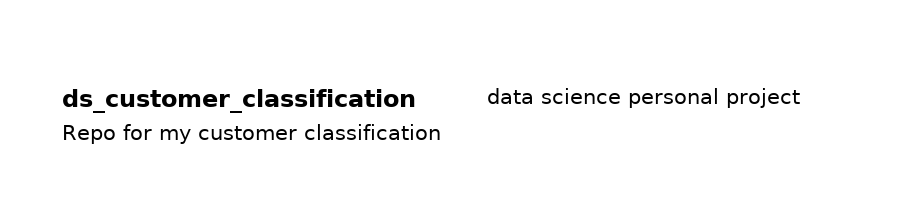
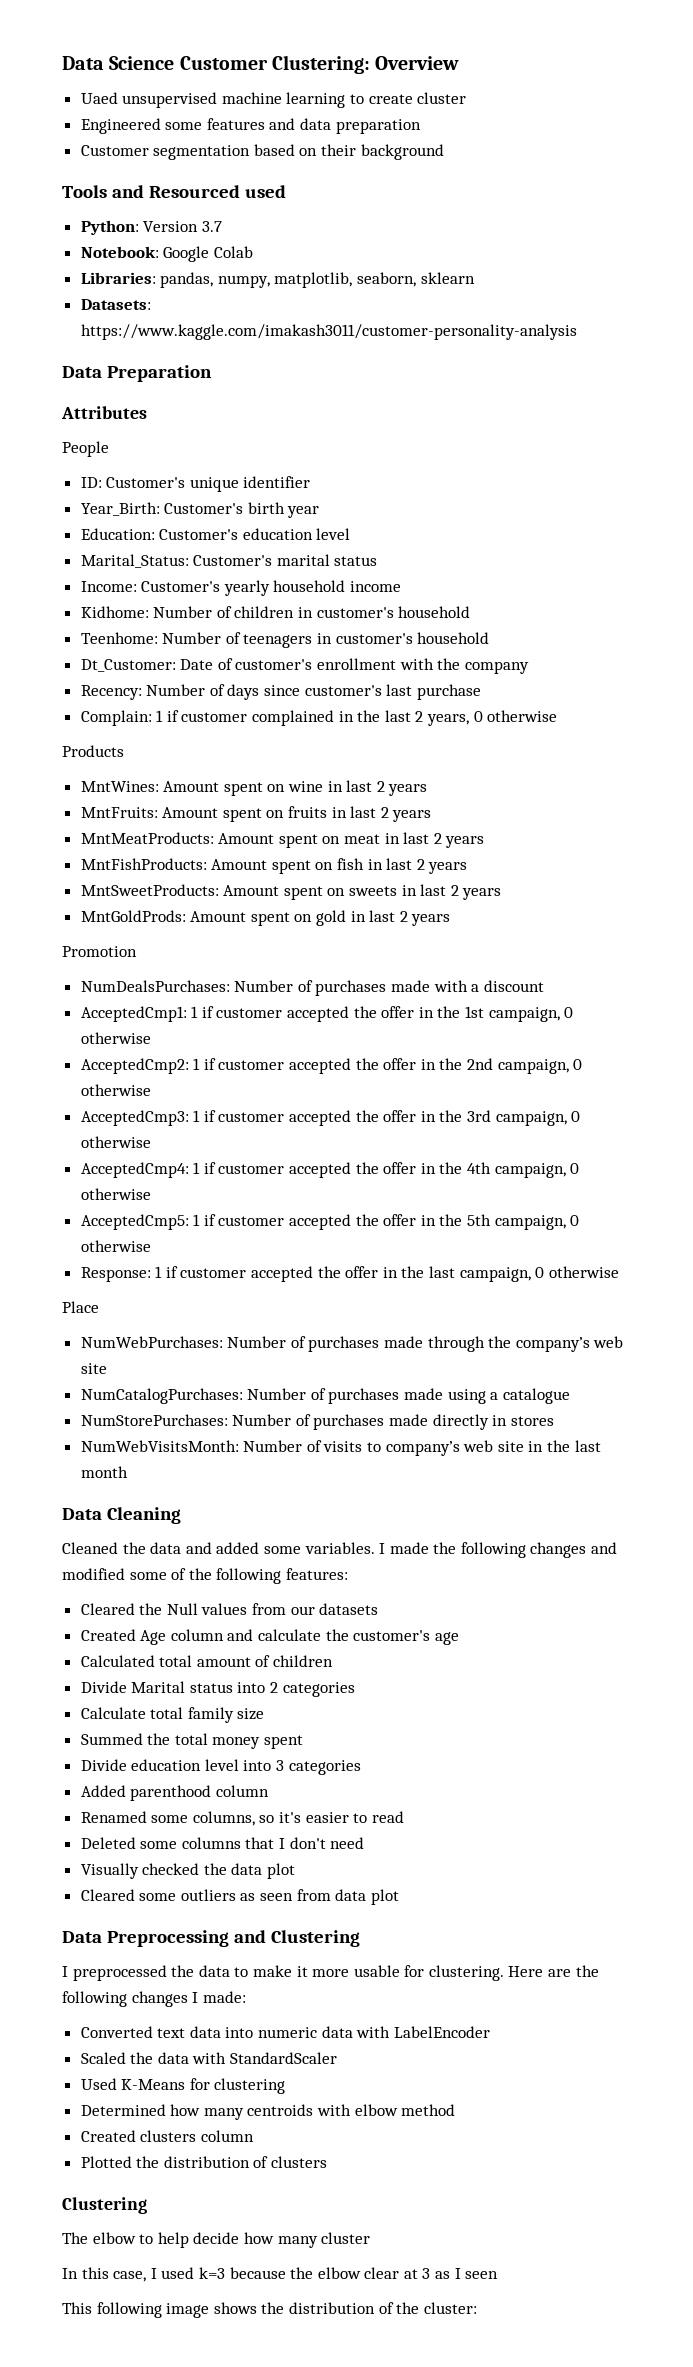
[62,89,416,113] [62,124,441,144] [487,88,800,108] ds_customer_classification // Repo for my customer classification data science personal project -> [62,55,460,74] [80,92,467,108] [80,118,421,134] [80,144,444,160] [62,185,286,198] [80,220,222,235] [80,246,253,262] [80,272,475,288] [80,299,151,310] [80,324,577,340] [62,365,212,382] [61,406,147,419] [62,441,109,457] [80,476,311,492] [80,502,320,518] [80,528,351,540] [80,554,378,568] [80,580,402,596] [80,606,471,618] [80,632,490,648] [80,658,529,674] [80,684,481,700] [80,710,558,726] [62,745,124,757] [80,780,428,796] [80,806,432,822] [80,832,485,848] [80,858,468,874] [80,884,502,900] [80,910,451,926] [62,946,137,957] [80,980,544,996] [80,1006,574,1022] [80,1032,151,1044] [80,1058,583,1074] [80,1084,151,1096] [80,1110,581,1126] [80,1136,151,1148] [80,1162,580,1178] [80,1188,151,1200] [80,1214,580,1230] [80,1240,151,1252] [80,1266,619,1282] [62,1301,99,1313] [80,1336,624,1352] [80,1363,107,1374] [80,1388,570,1404] [80,1414,554,1430] [80,1440,601,1456] [80,1466,128,1478] [62,1507,181,1524] [62,1542,618,1558] [62,1568,348,1584] [80,1603,379,1615] [80,1629,459,1645] [80,1655,334,1667] [80,1681,355,1697] [80,1707,265,1723] [80,1733,304,1749] [80,1759,361,1775] [80,1785,269,1801] [80,1811,404,1826] [80,1837,365,1849] [80,1863,296,1879] [80,1889,399,1905] [62,1930,360,1947] [62,1965,599,1981] [62,1991,246,2007] [80,2026,490,2038] [80,2052,338,2064] [80,2078,286,2094] [80,2104,456,2120] [80,2130,254,2142] [80,2156,328,2168] [62,2197,147,2214] [62,2232,371,2248] [62,2267,499,2282] [62,2302,477,2318] Data Science Customer Clustering: Overview // Uaed unsupervised machine learning to create cluster // Engineered some features and data preparation // Customer segmentation based on their background // Tools and Resourced used // Python: Version 3.7 // Notebook: Google Colab // Libraries: pandas, numpy, matplotlib, seaborn, sklearn // Datasets: https://www.kaggle.com/imakash3011/customer-personality-analysis // Data Preparation // Attributes // People // ID: Customer's unique identifier // Year_Birth: Customer's birth year // Education: Customer's education level // Marital_Status: Customer's marital status // Income: Customer's yearly household income // Kidhome: Number of children in customer's household // Teenhome: Number of teenagers in customer's household // Dt_Customer: Date of customer's enrollment with the company // Recency: Number of days since customer's last purchase // Complain: 1 if customer complained in the last 2 years, 0 otherwise // Products // MntWines: Amount spent on wine in last 2 years // MntFruits: Amount spent on fruits in last 2 years // MntMeatProducts: Amount spent on meat in last 2 years // MntFishProducts: Amount spent on fish in last 2 years // MntSweetProducts: Amount spent on sweets in last 2 years // MntGoldProds: Amount spent on gold in last 2 years // Promotion // NumDealsPurchases: Number of purchases made with a discount // AcceptedCmp1: 1 if customer accepted the offer in the 1st campaign, 0 otherwise // AcceptedCmp2: 1 if customer accepted the offer in the 2nd campaign, 0 otherwise // AcceptedCmp3: 1 if customer accepted the offer in the 3rd campaign, 0 otherwise // AcceptedCmp4: 1 if customer accepted the offer in the 4th campaign, 0 otherwise // AcceptedCmp5: 1 if customer accepted the offer in the 5th campaign, 0 otherwise // Response: 1 if customer accepted the offer in the last campaign, 0 otherwise // Place // NumWebPurchases: Number of purchases made through the company’s web site // NumCatalogPurchases: Number of purchases made using a catalogue // NumStorePurchases: Number of purchases made directly in stores // NumWebVisitsMonth: Number of visits to company’s web site in the last month // Data Cleaning // Cleaned the data and added some variables. I made the following changes and modified some of the following features: // Cleared the Null values from our datasets // Created Age column and calculate the customer's age // Calculated total amount of children // Divide Marital status into 2 categories // Calculate total family size // Summed the total money spent // Divide education level into 3 categories // Added parenthood column // Renamed some columns, so it's easier to read // Deleted some columns that I don't need // Visually checked the data plot // Cleared some outliers as seen from data plot // Data Preprocessing and Clustering // I preprocessed the data to make it more usable for clustering. Here are the following changes I made: // Converted text data into numeric data with LabelEncoder // Scaled the data with StandardScaler // Used K-Means for clustering // Determined how many centroids with elbow method // Created clusters column // Plotted the distribution of clusters // Clustering // The elbow to help decide how many cluster // In this case, I used k=3 because the elbow clear at 3 as I seen // This following image shows the distribution of the cluster:

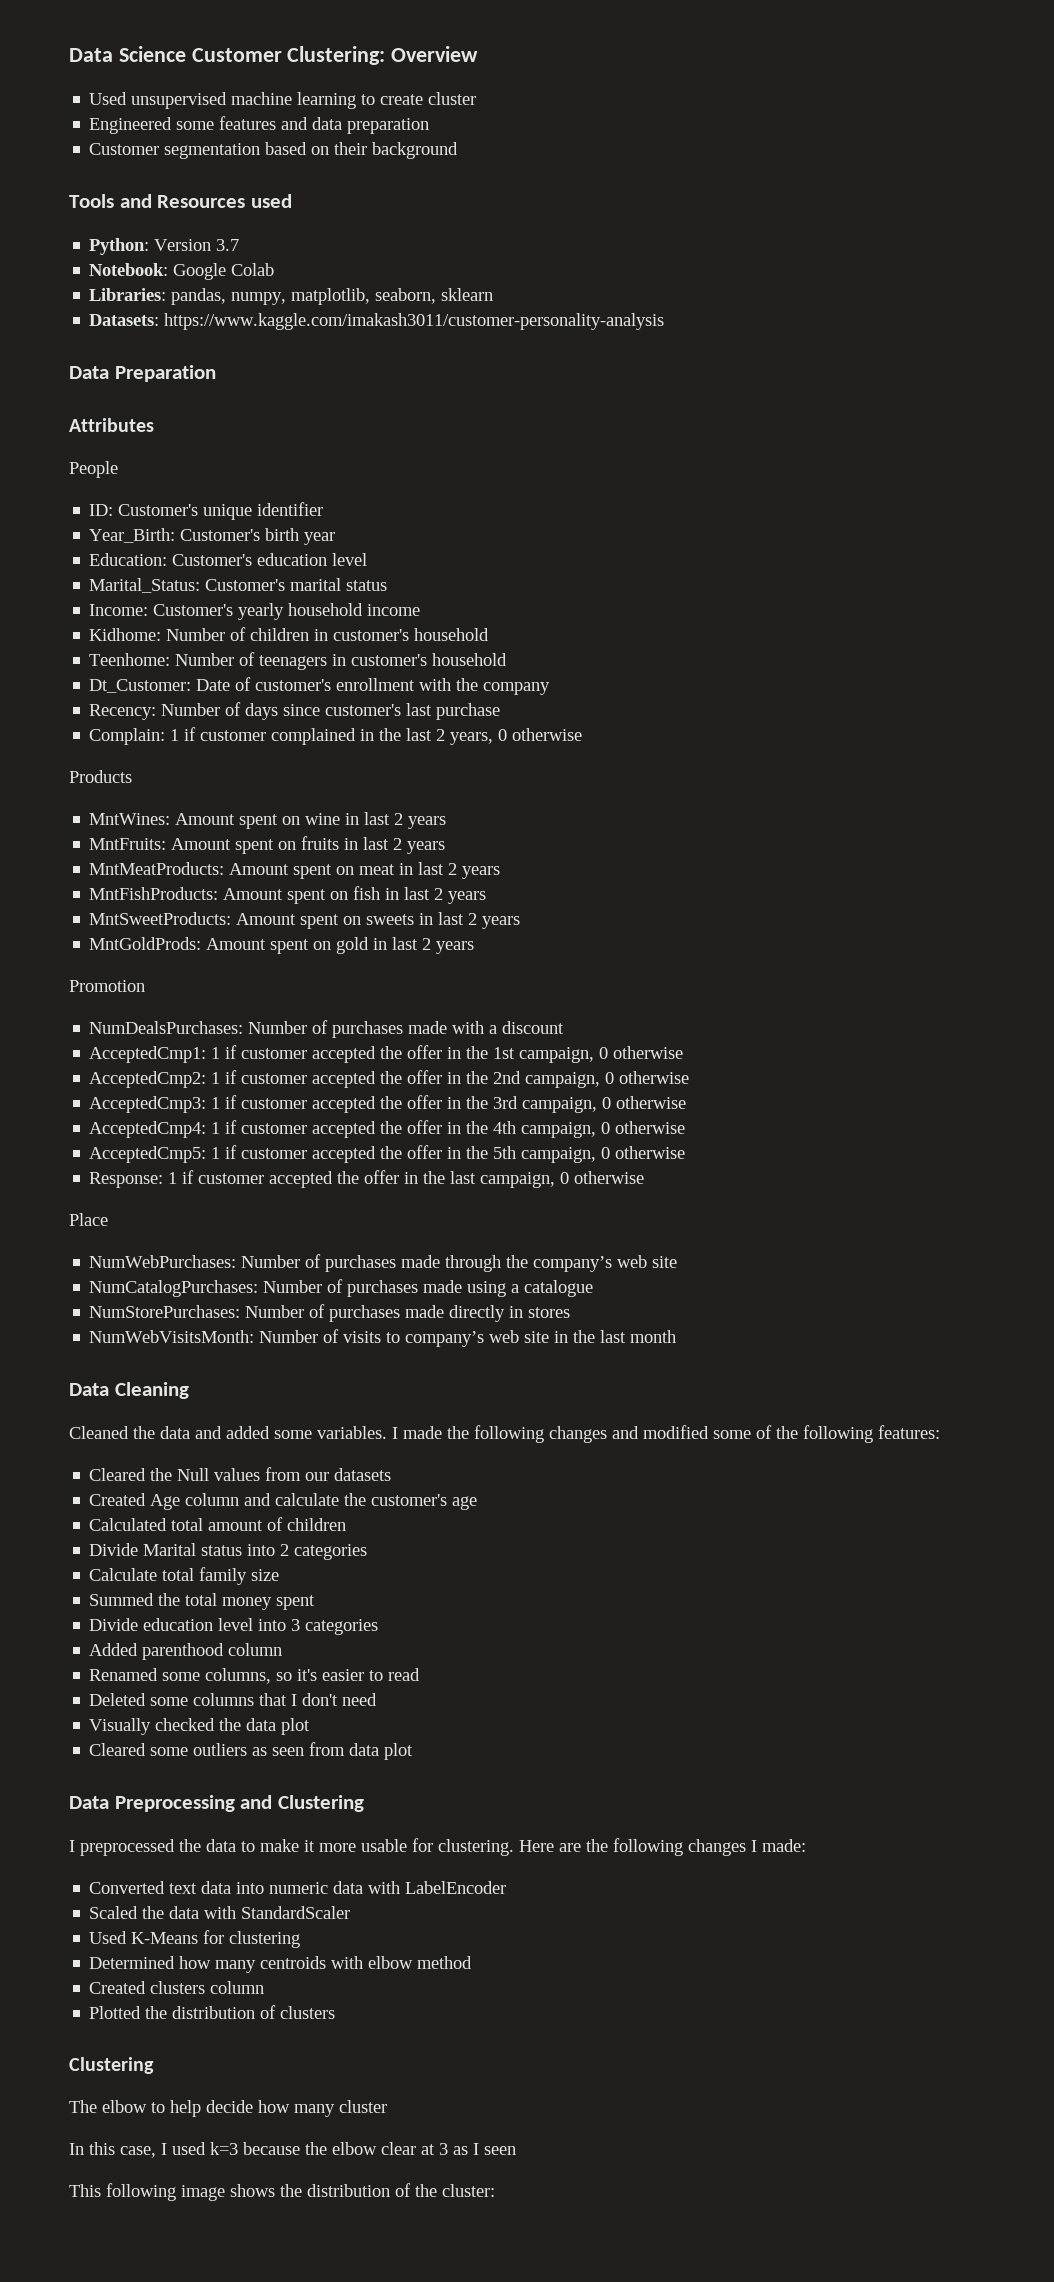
[80,92,118,104] Uaed -> [89,92,128,105] Used
[148,185,240,198] Resourced -> [157,195,246,208] Resources

